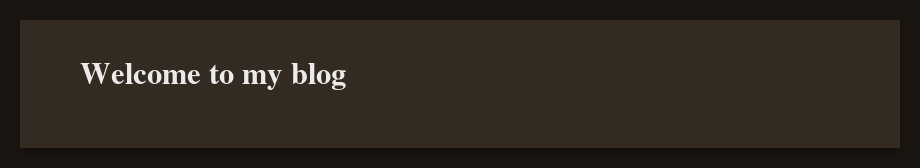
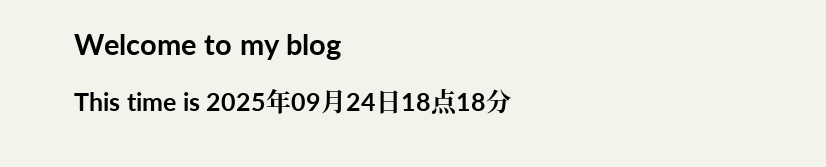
(346, 76) none -> [74,88,512,116] // This time is 2025年09月24日18点18分

